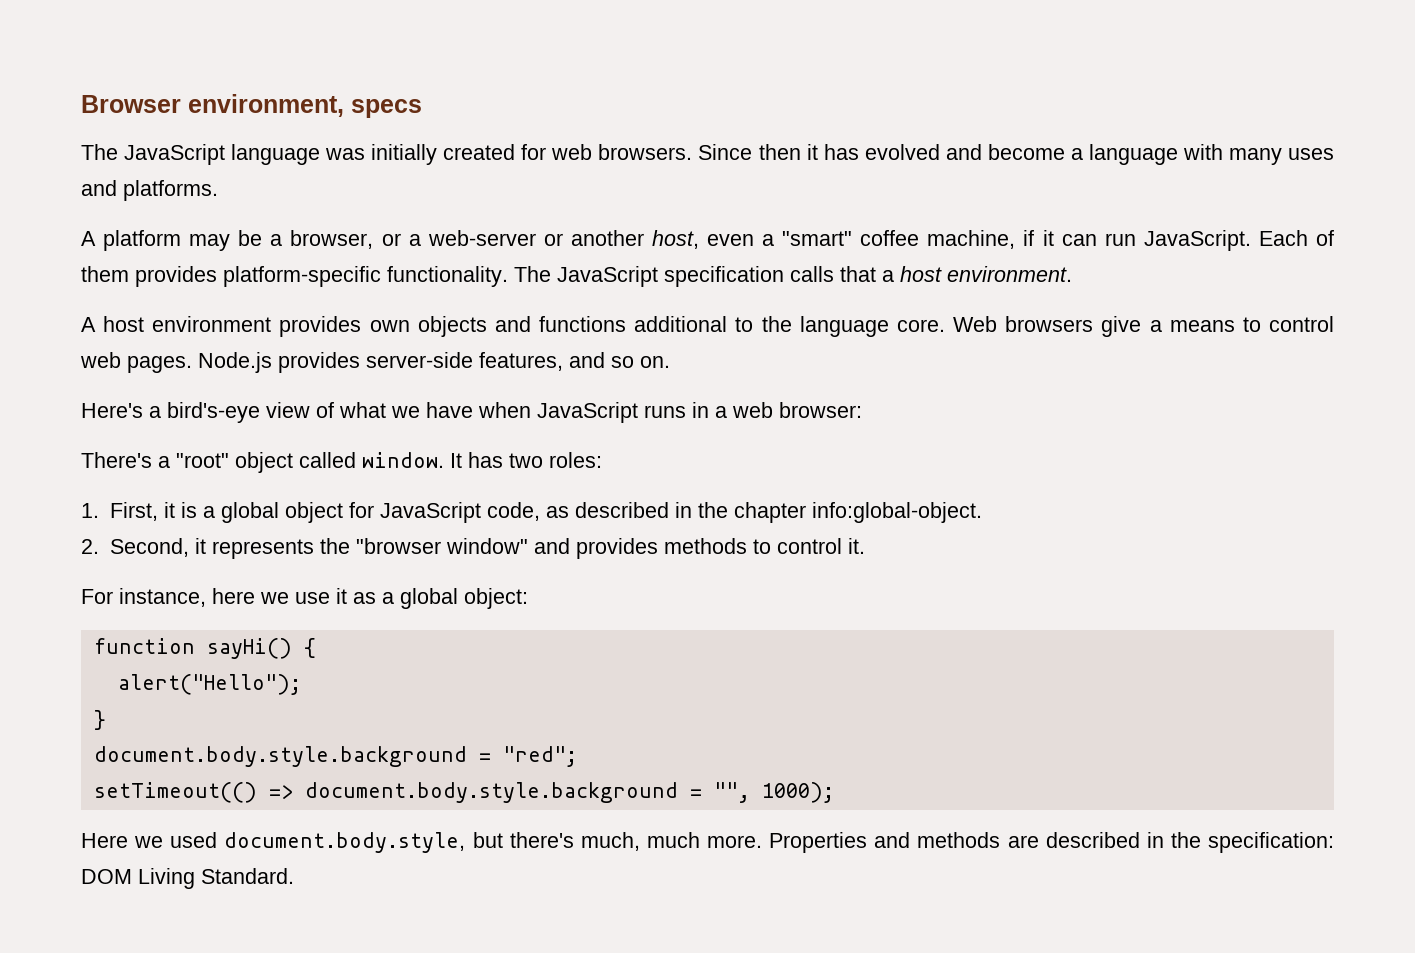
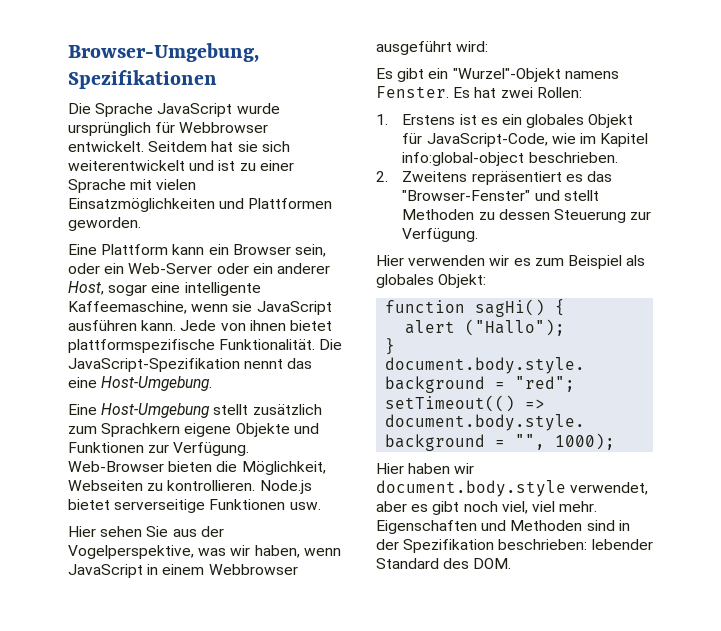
[81,94,422,118] [81,144,1334,165] [81,180,218,201] [81,230,1335,251] [81,266,1072,287] [81,316,1334,337] [80,352,670,373] [81,402,862,423] [81,452,602,473] [81,502,982,523] [81,538,865,559] [81,588,528,609] Browser environment, specs // The JavaScript language was initially created for web browsers. Since then it has evolved and become a language with many uses and platforms. // A platform may be a browser, or a web-server or another host, even a "smart" coffee machine, if it can run JavaScript. Each of them provides platform-specific functionality. The JavaScript specification calls that a host environment. // A host environment provides own objects and functions additional to the language core. Web browsers give a means to control web pages. Node.js provides server-side features, and so on. // Here's a bird's-eye view of what we have when JavaScript runs in a web browser: // There's a "root" object called window. It has two roles: // 1. First, it is a global object for JavaScript code, as described in the chapter info:global-object. // 2. Second, it represents the "browser window" and provides methods to control it. // For instance, here we use it as a global object: -> [68,43,259,62] [68,70,217,89] [68,103,280,117] [68,122,269,136] [68,141,290,152] [68,160,294,171] [68,179,197,193] [68,198,333,212] [68,217,141,231] [68,244,326,257] [68,263,330,274] [68,281,261,296] [68,301,332,315] [68,320,332,331] [68,339,343,353] [68,358,313,372] [68,376,213,391] [68,403,322,418] [68,423,319,437] [68,442,250,456] [68,461,326,475] [68,480,312,494] [68,499,321,513] [68,526,224,537] [68,545,341,559] [68,564,298,578] [376,41,489,55] [376,68,619,82] [376,86,582,98] [376,114,634,128] [402,133,649,147] [402,152,618,166] [376,171,613,185] [402,190,599,201] [402,209,652,223] [402,228,479,242] [376,255,646,269] [376,274,487,288] Browser-Umgebung, Spezifikationen // Die Sprache JavaScript wurde ursprünglich für Webbrowser entwickelt. Seitdem hat sie sich weiterentwickelt und ist zu einer Sprache mit vielen Einsatzmöglichkeiten und Plattformen geworden. // Eine Plattform kann ein Browser sein, oder ein Web-Server oder ein anderer Host, sogar eine intelligente Kaffeemaschine, wenn sie JavaScript ausführen kann. Jede von ihnen bietet plattformspezifische Funktionalität. Die JavaScript-Spezifikation nennt das eine Host-Umgebung. // Eine Host-Umgebung stellt zusätzlich zum Sprachkern eigene Objekte und Funktionen zur Verfügung. Web-Browser bieten die Möglichkeit, Webseiten zu kontrollieren. Node.js bietet serverseitige Funktionen usw. // Hier sehen Sie aus der Vogelperspektive, was wir haben, wenn JavaScript in einem Webbrowser ausgeführt wird: // Es gibt ein "Wurzel"-Objekt namens Fenster. Es hat zwei Rollen: // 1. Erstens ist es ein globales Objekt für JavaScript-Code, wie im Kapitel info:global-object beschrieben. // 2. Zweitens repräsentiert es das "Browser-Fenster" und stellt Methoden zu dessen Steuerung zur Verfügung. // Hier verwenden wir es zum Beispiel als globales Objekt:
[206,638,292,659] sayHi() -> [475,299,546,317] sagHi()
[117,674,301,695] alert("Hello"); -> [405,319,566,336] alert ("Hallo");
[81,832,1334,853] [81,868,294,889] Here we used document.body.style, but there's much, much more. Properties and methods are described in the specification: DOM Living Standard. -> [376,463,475,474] [376,480,649,497] [376,501,598,515] [376,520,630,534] [376,539,653,553] [376,558,512,569] Hier haben wir document.body.style verwendet, aber es gibt noch viel, viel mehr. Eigenschaften und Methoden sind in der Spezifikation beschrieben: lebender Standard des DOM.

